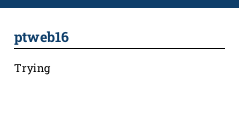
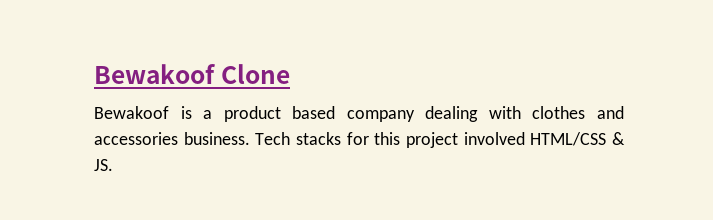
[14,31,69,45] [14,63,51,75] ptweb16 // Trying -> [94,64,290,84] [94,106,624,122] [94,132,625,148] [94,159,113,171] Bewakoof Clone // Bewakoof is a product based company dealing with clothes and accessories business. Tech stacks for this project involved HTML/CSS & JS.

